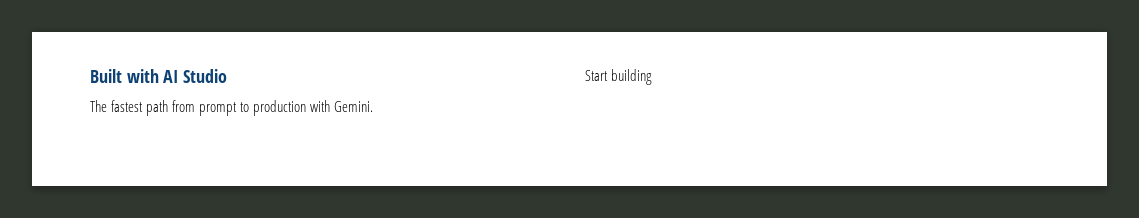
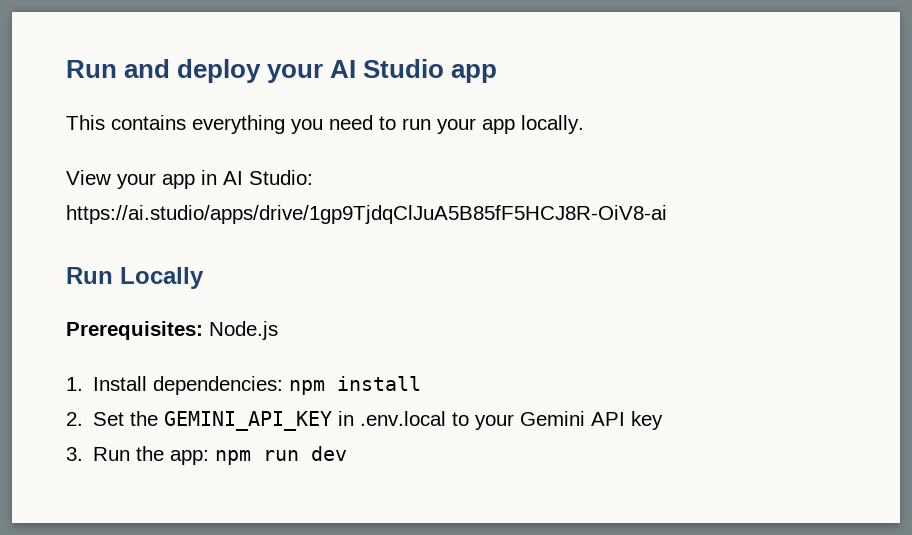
[90,69,228,83] [90,100,374,116] [585,69,653,85] Built with AI Studio // The fastest path from prompt to production with Gemini. // Start building -> [66,59,498,83] [66,115,584,134] [66,170,313,189] [66,205,667,224] [66,267,204,289] [66,321,278,340] [66,376,422,395] [66,411,664,431] [66,446,348,465] Run and deploy your AI Studio app // This contains everything you need to run your app locally. // View your app in AI Studio: https://ai.studio/apps/drive/1gp9TjdqClJuA5B85fF5HCJ8R-OiV8-ai // Run Locally // Prerequisites: Node.js // 1. Install dependencies: npm install // 2. Set the GEMINI_API_KEY in .env.local to your Gemini API key // 3. Run the app: npm run dev

